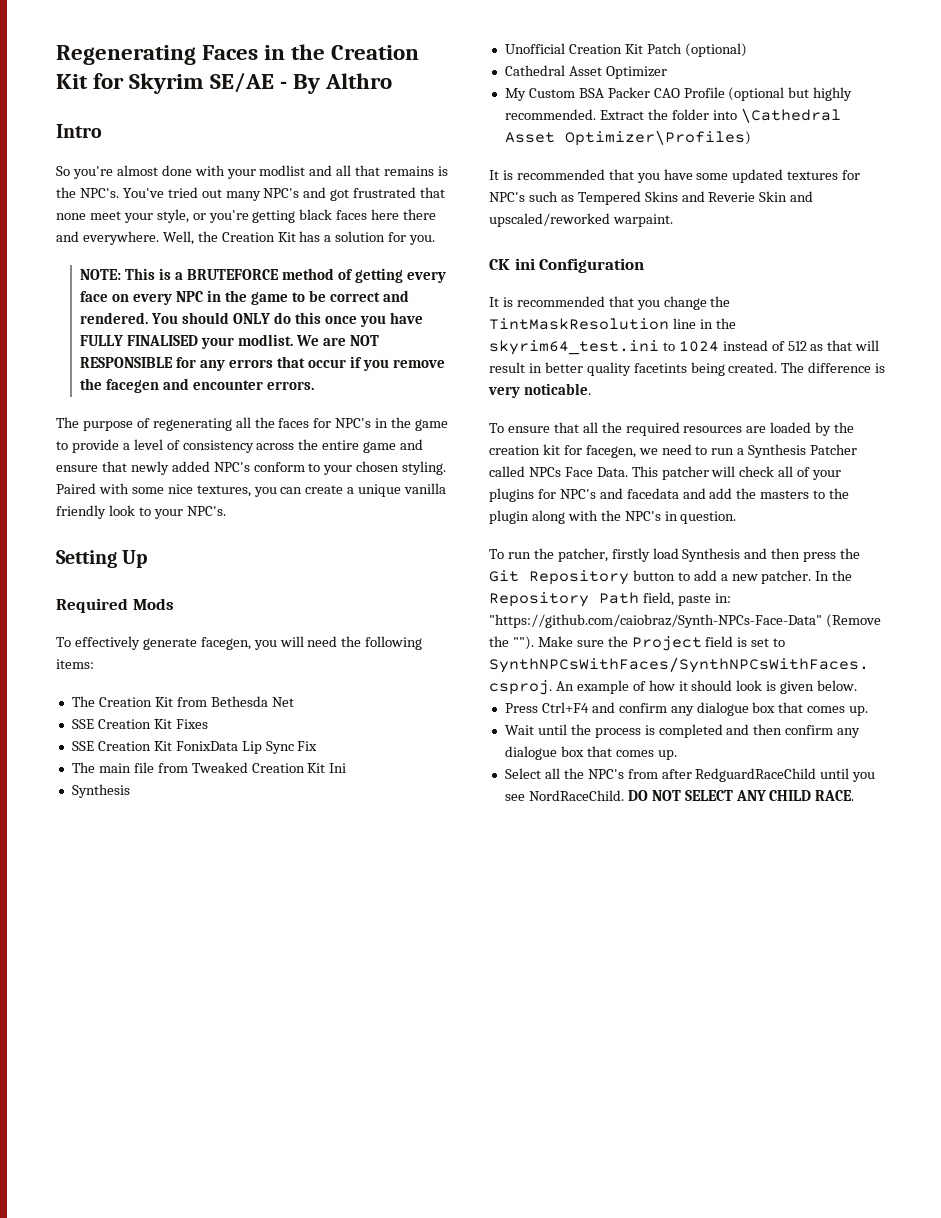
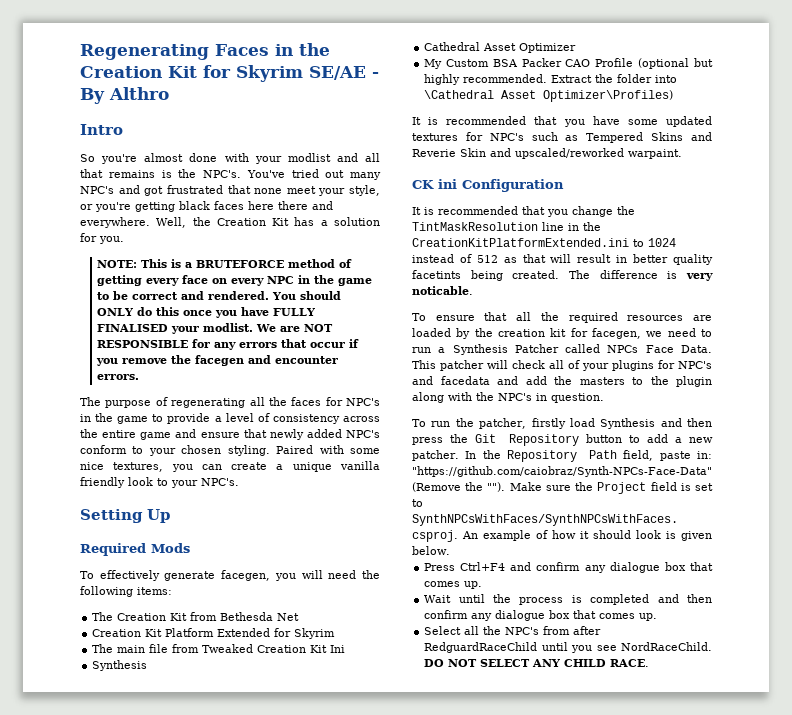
[71,719,208,729] [71,741,318,754] SSE Creation Kit Fixes // SSE Creation Kit FonixData Lip Sync Fix -> [92,628,336,639] Creation Kit Platform Extended for Skyrim
[504,43,747,57] // Unofficial Creation Kit Patch (optional) -> (148, 665) none
[489,340,659,355] skyrim64_test.ini -> [412,238,629,247] CreationKitPlatformExtended.ini

